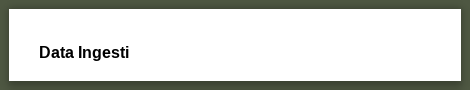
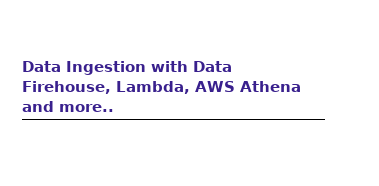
[39,46,130,61] Data Ingesti -> [22,61,232,75] [22,81,301,94] [22,101,114,112] Data Ingestion with Data Firehouse, Lambda, AWS Athena and more..

